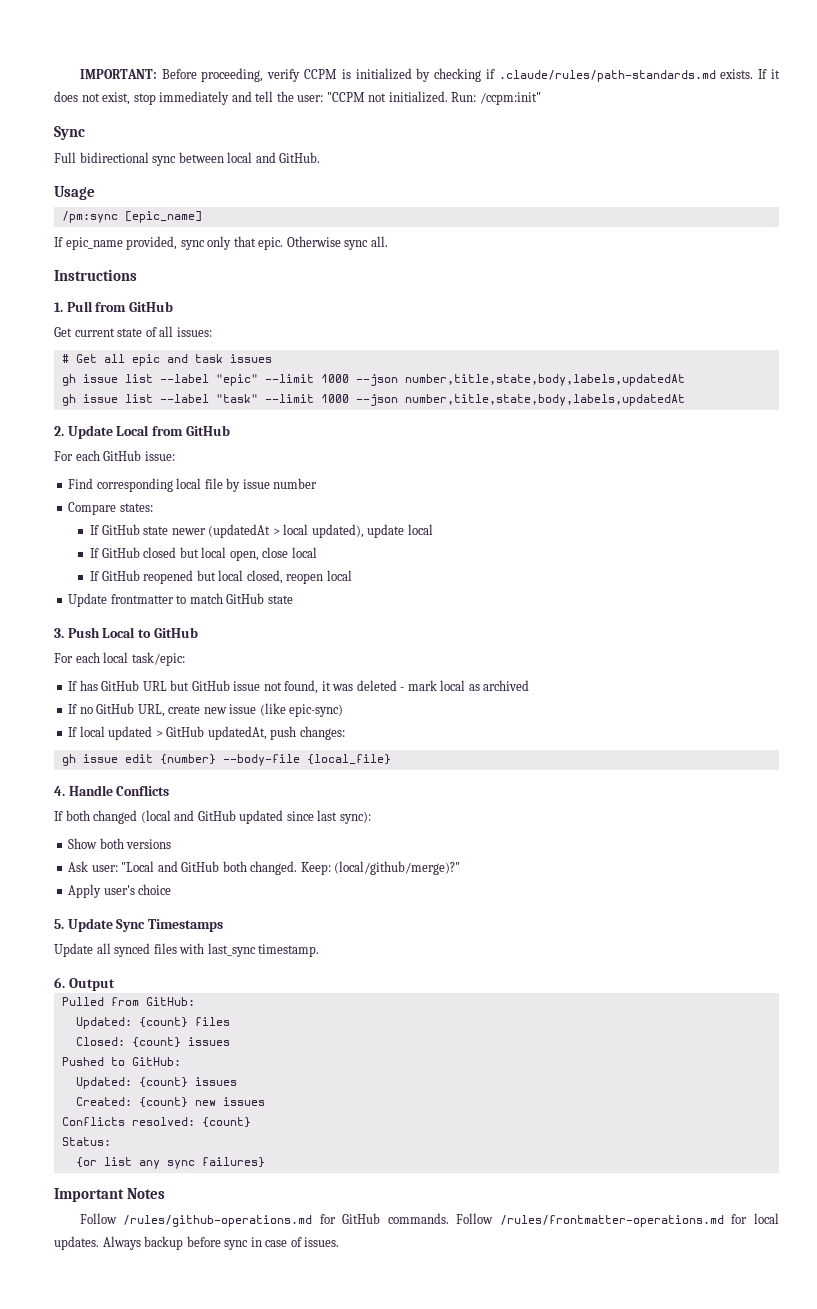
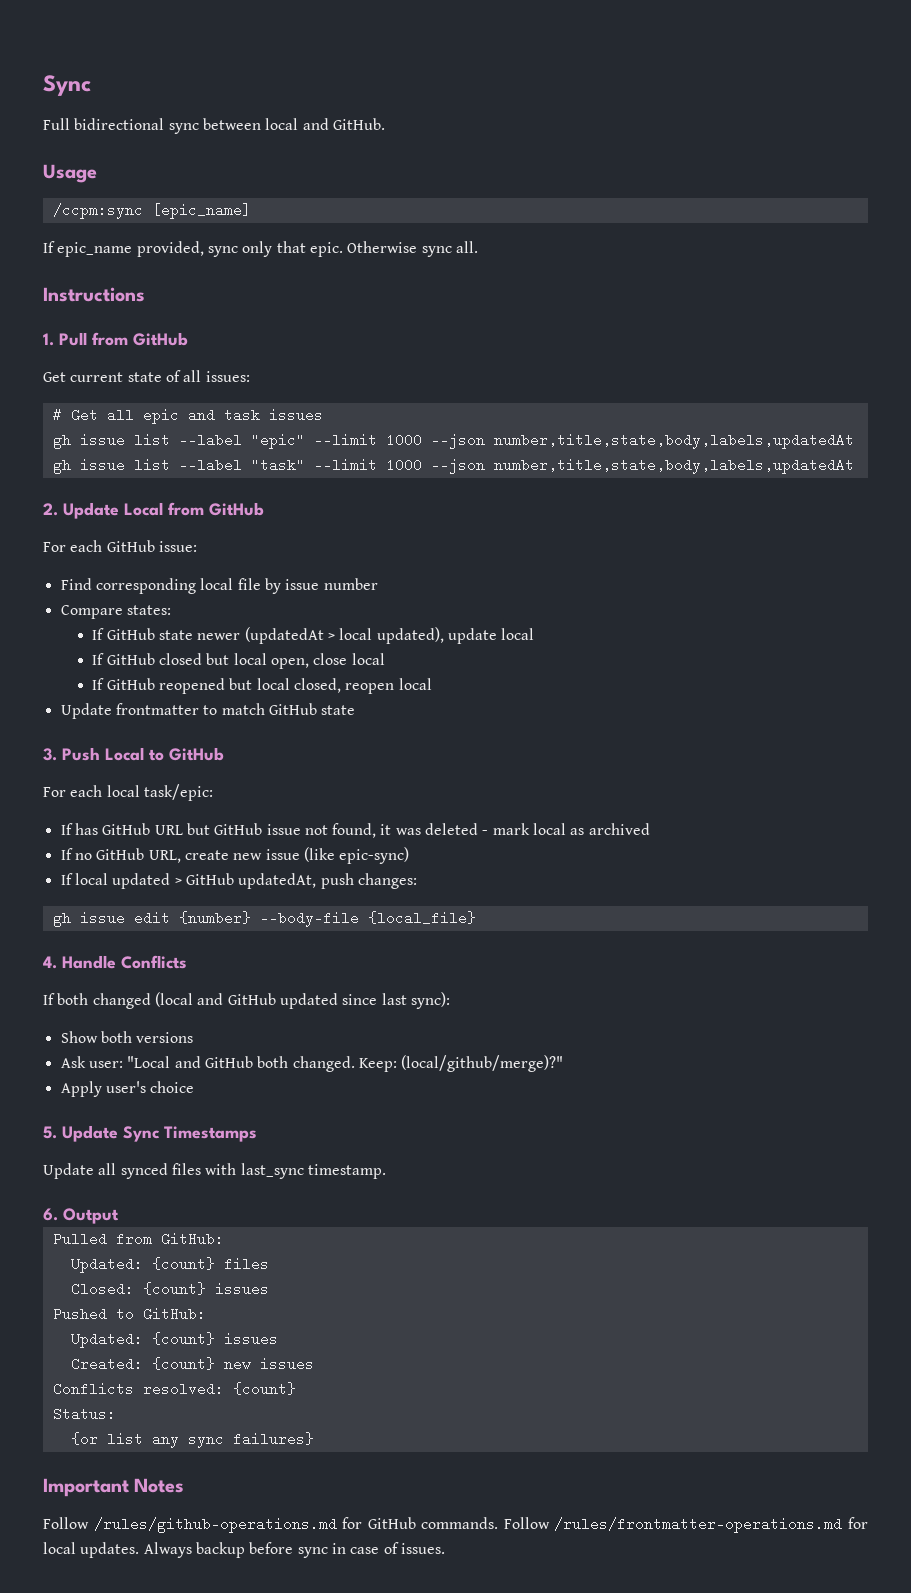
[79,68,780,82] [54,91,541,105] IMPORTANT: Before proceeding, verify CCPM is initialized by checking if .claude/rules/path-standards.md exists. If it does not exist, stop immediately and tell the user: "CCPM not initialized. Run: /ccpm:init" // -> (43, 85) none
[61,211,118,223] /pm:sync -> [52,203,143,219] /ccpm:sync

